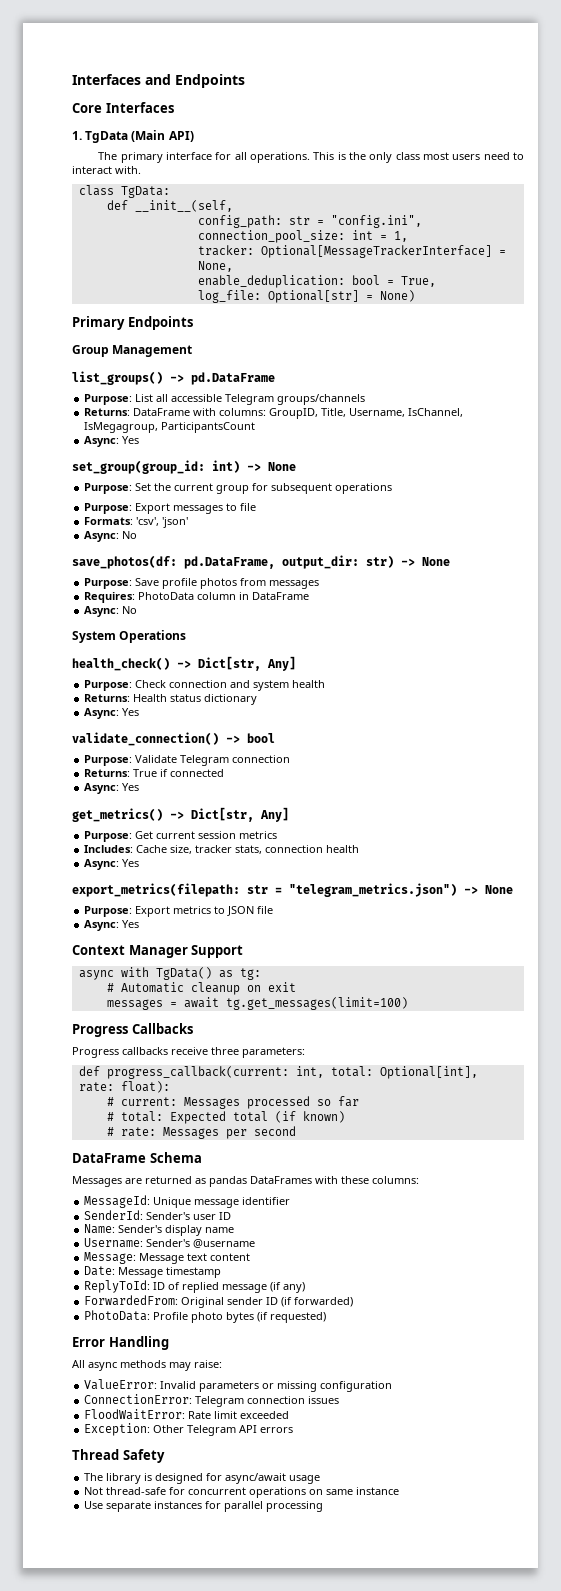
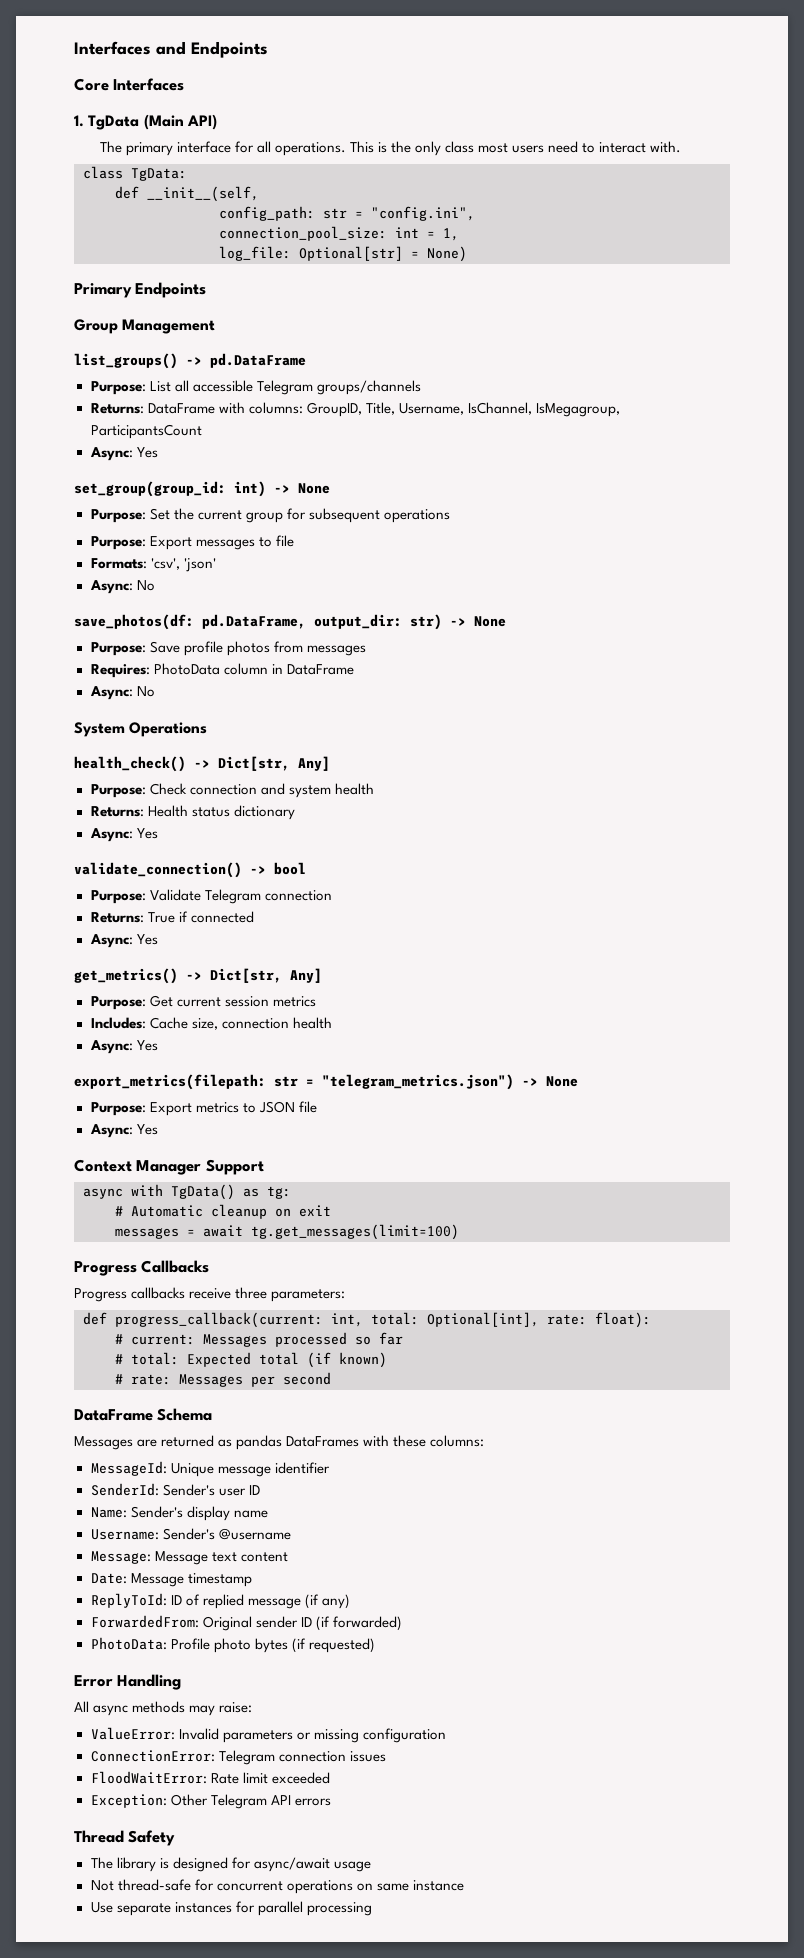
[197,245,506,258] [197,261,233,272] [197,275,436,288] // tracker: Optional[MessageTrackerInterface] = None, // enable_deduplication: bool = True, -> (459, 234) none
[195,845,263,854] tracker stats, -> (218, 1024) none

